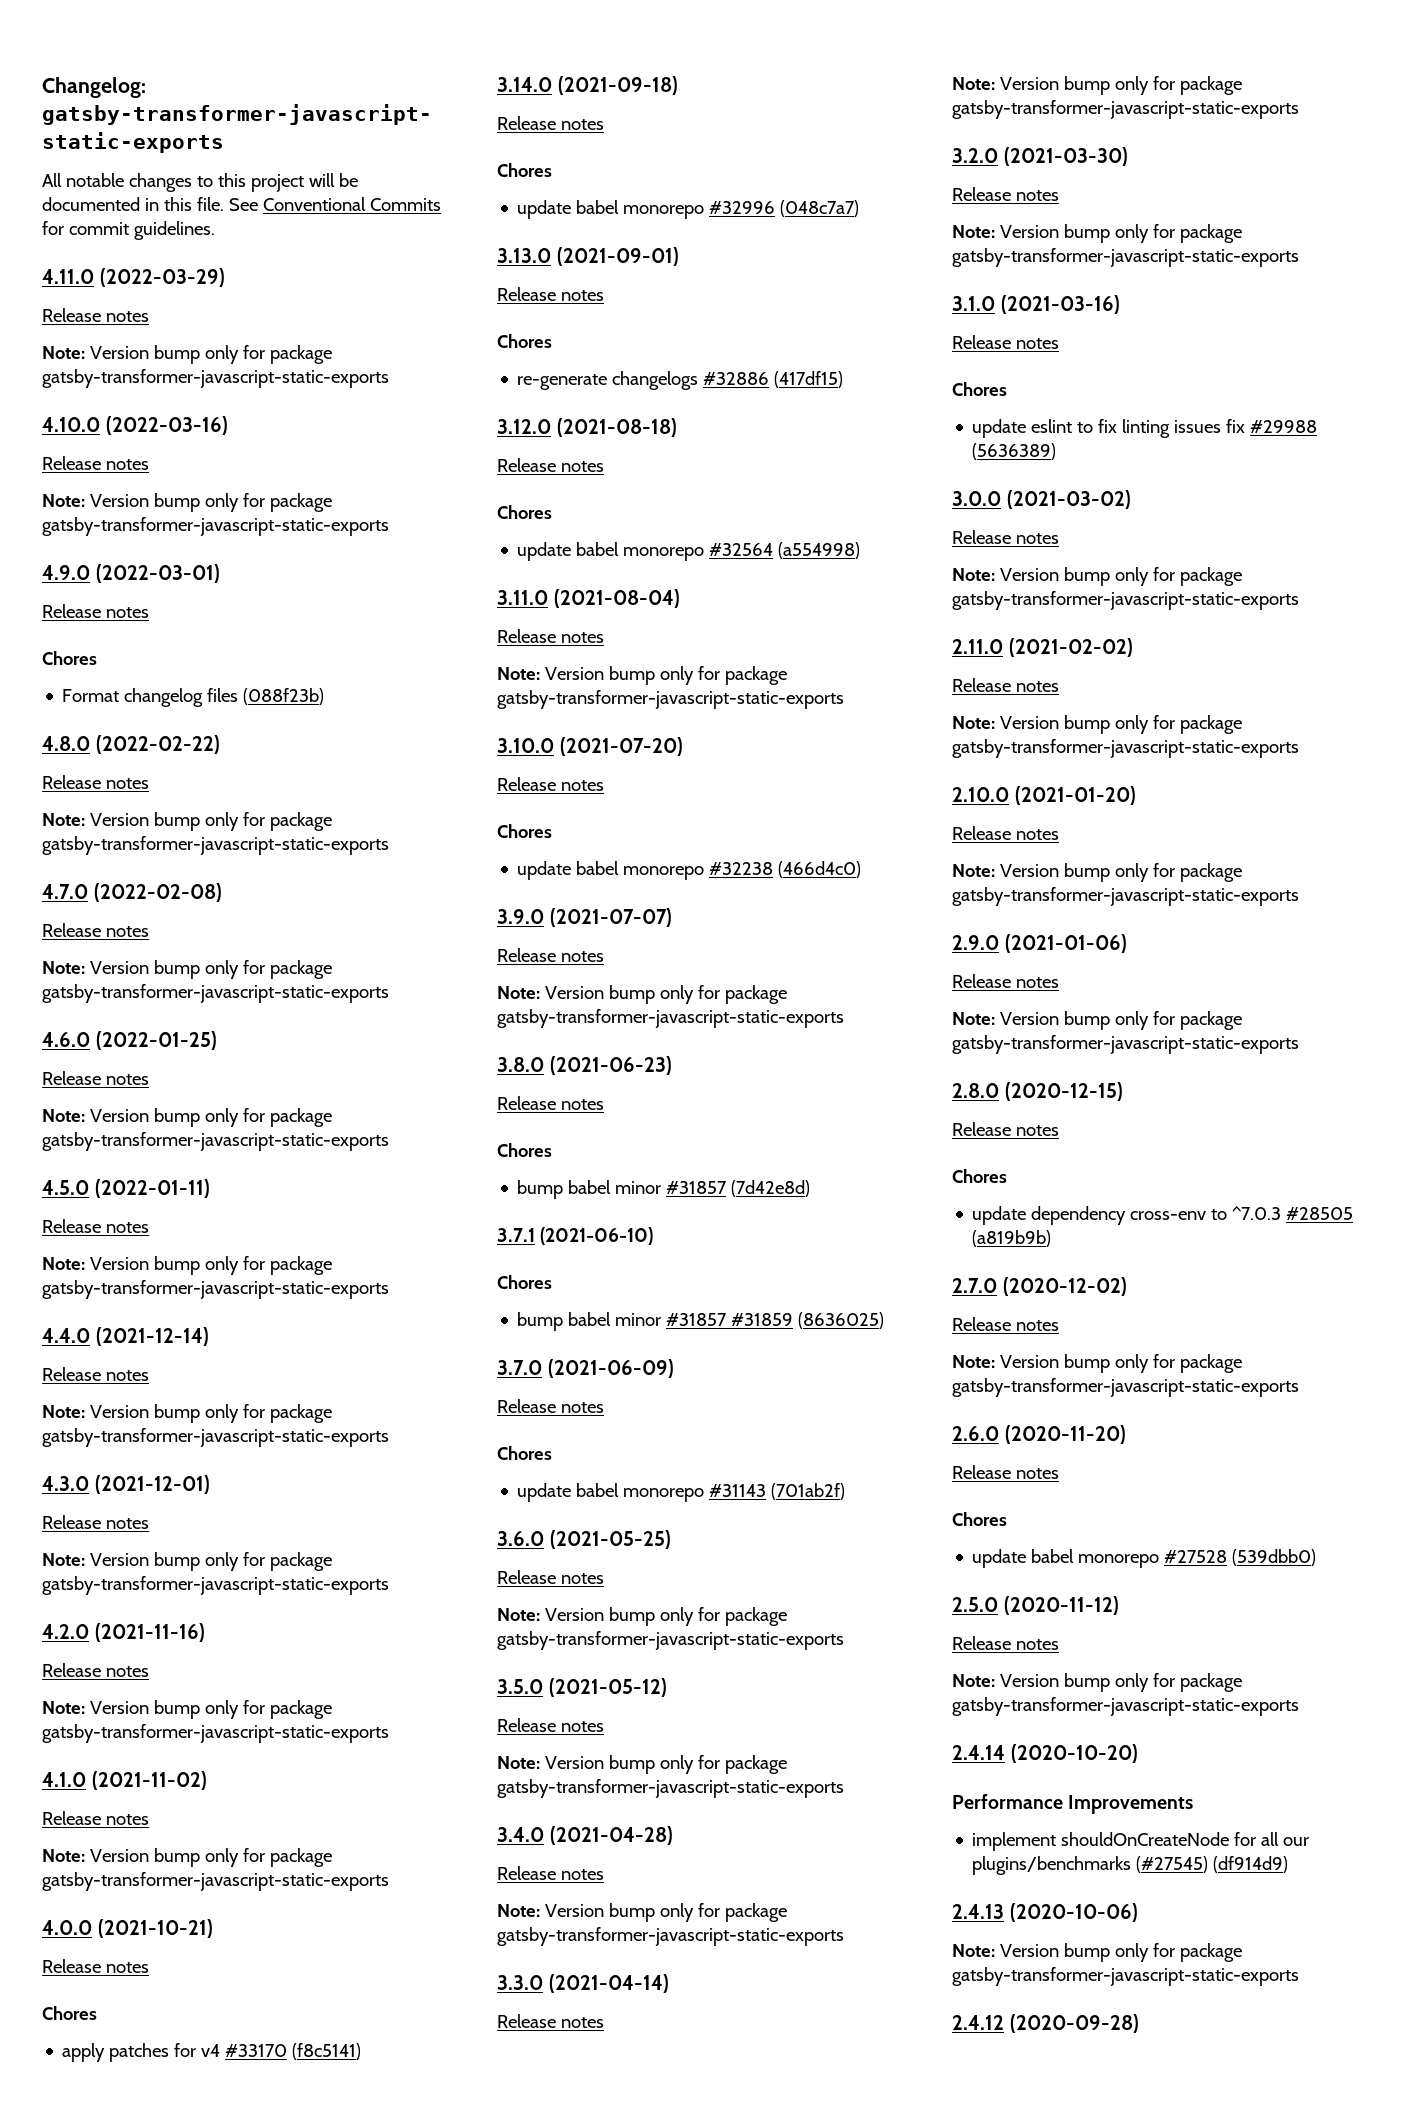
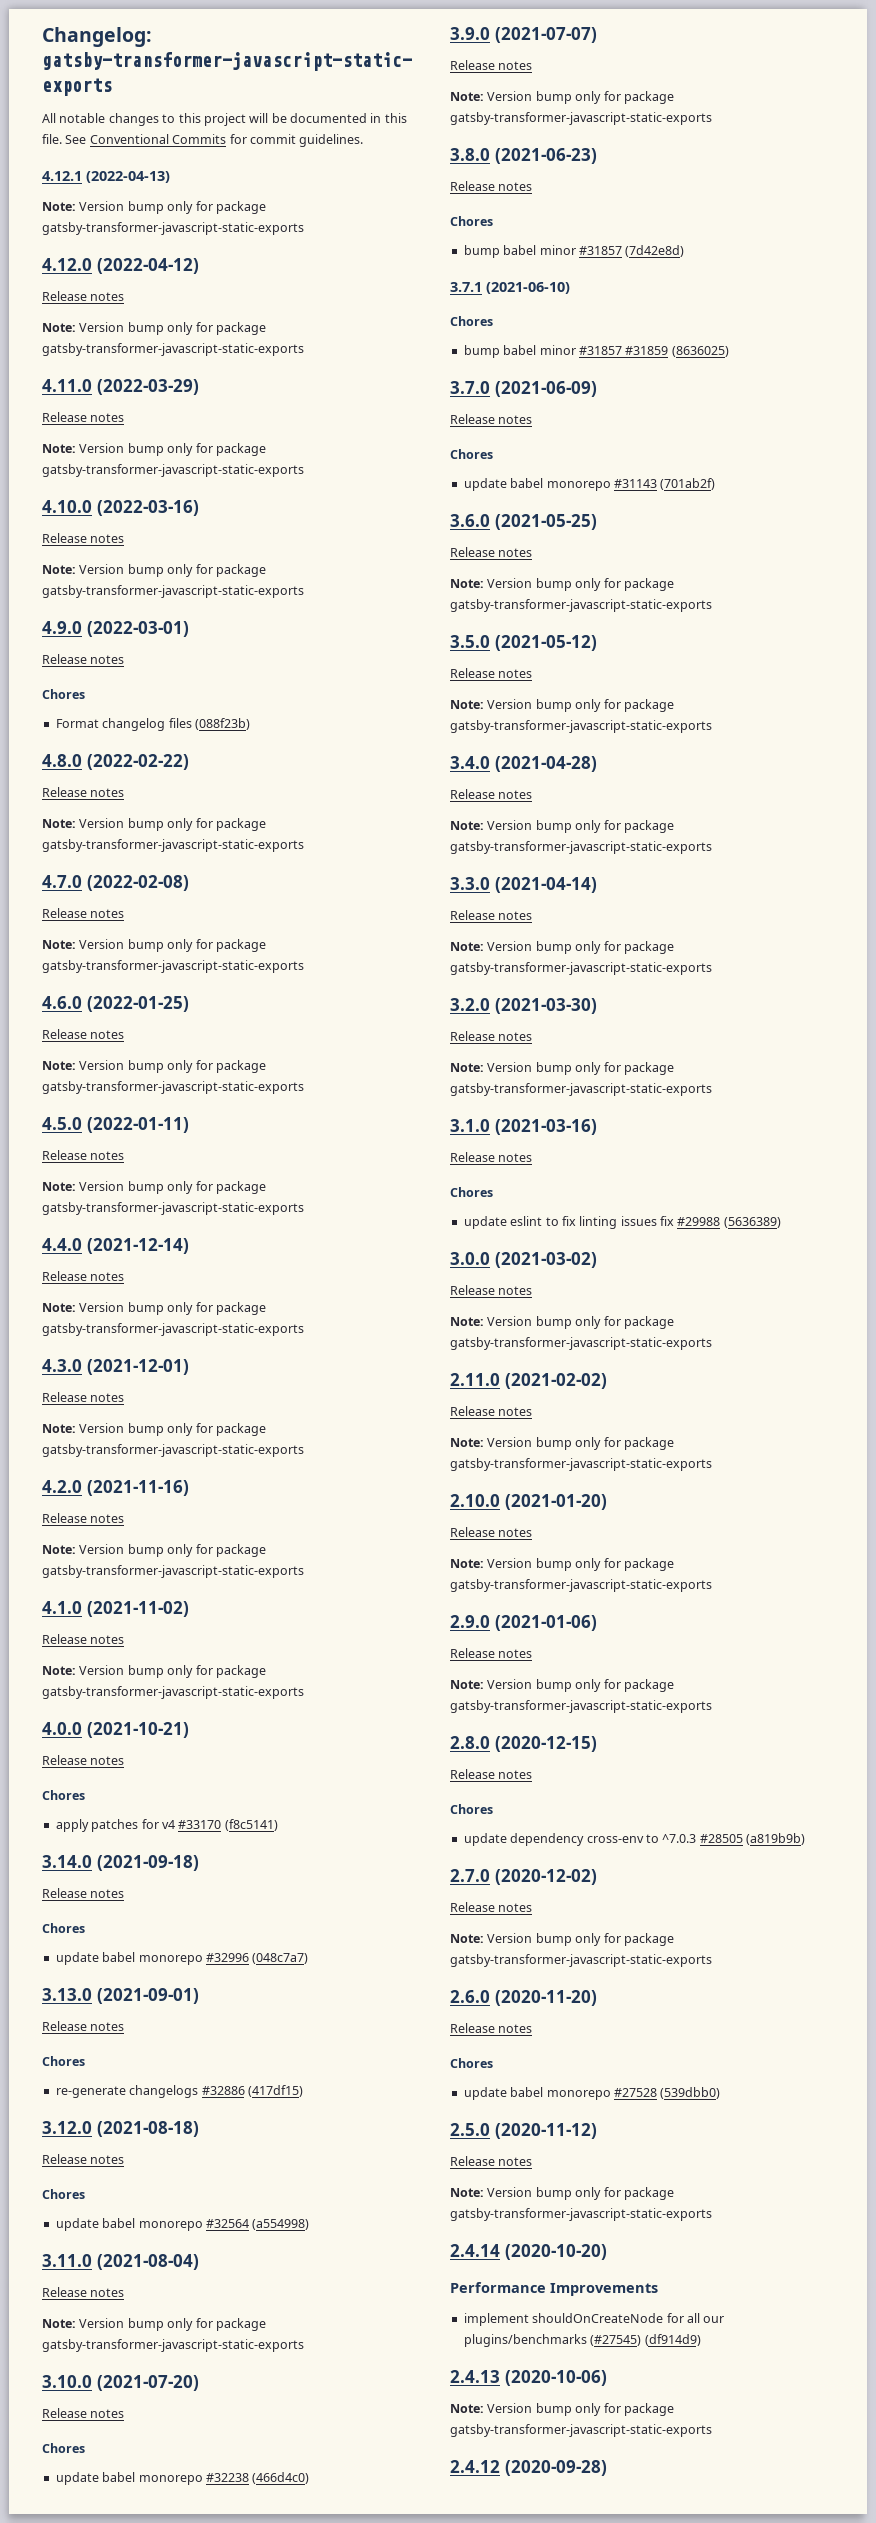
(215, 230) none -> [42,171,170,183] [42,201,266,214] [42,222,304,235] [42,258,199,274] [42,291,125,301] [42,322,266,335] [42,343,304,356] // 4.12.1 (2022-04-13) // Note: Version bump only for package gatsby-transformer-javascript-static-exports // 4.12.0 (2022-04-12) // Release notes // Note: Version bump only for package gatsby-transformer-javascript-static-exports

